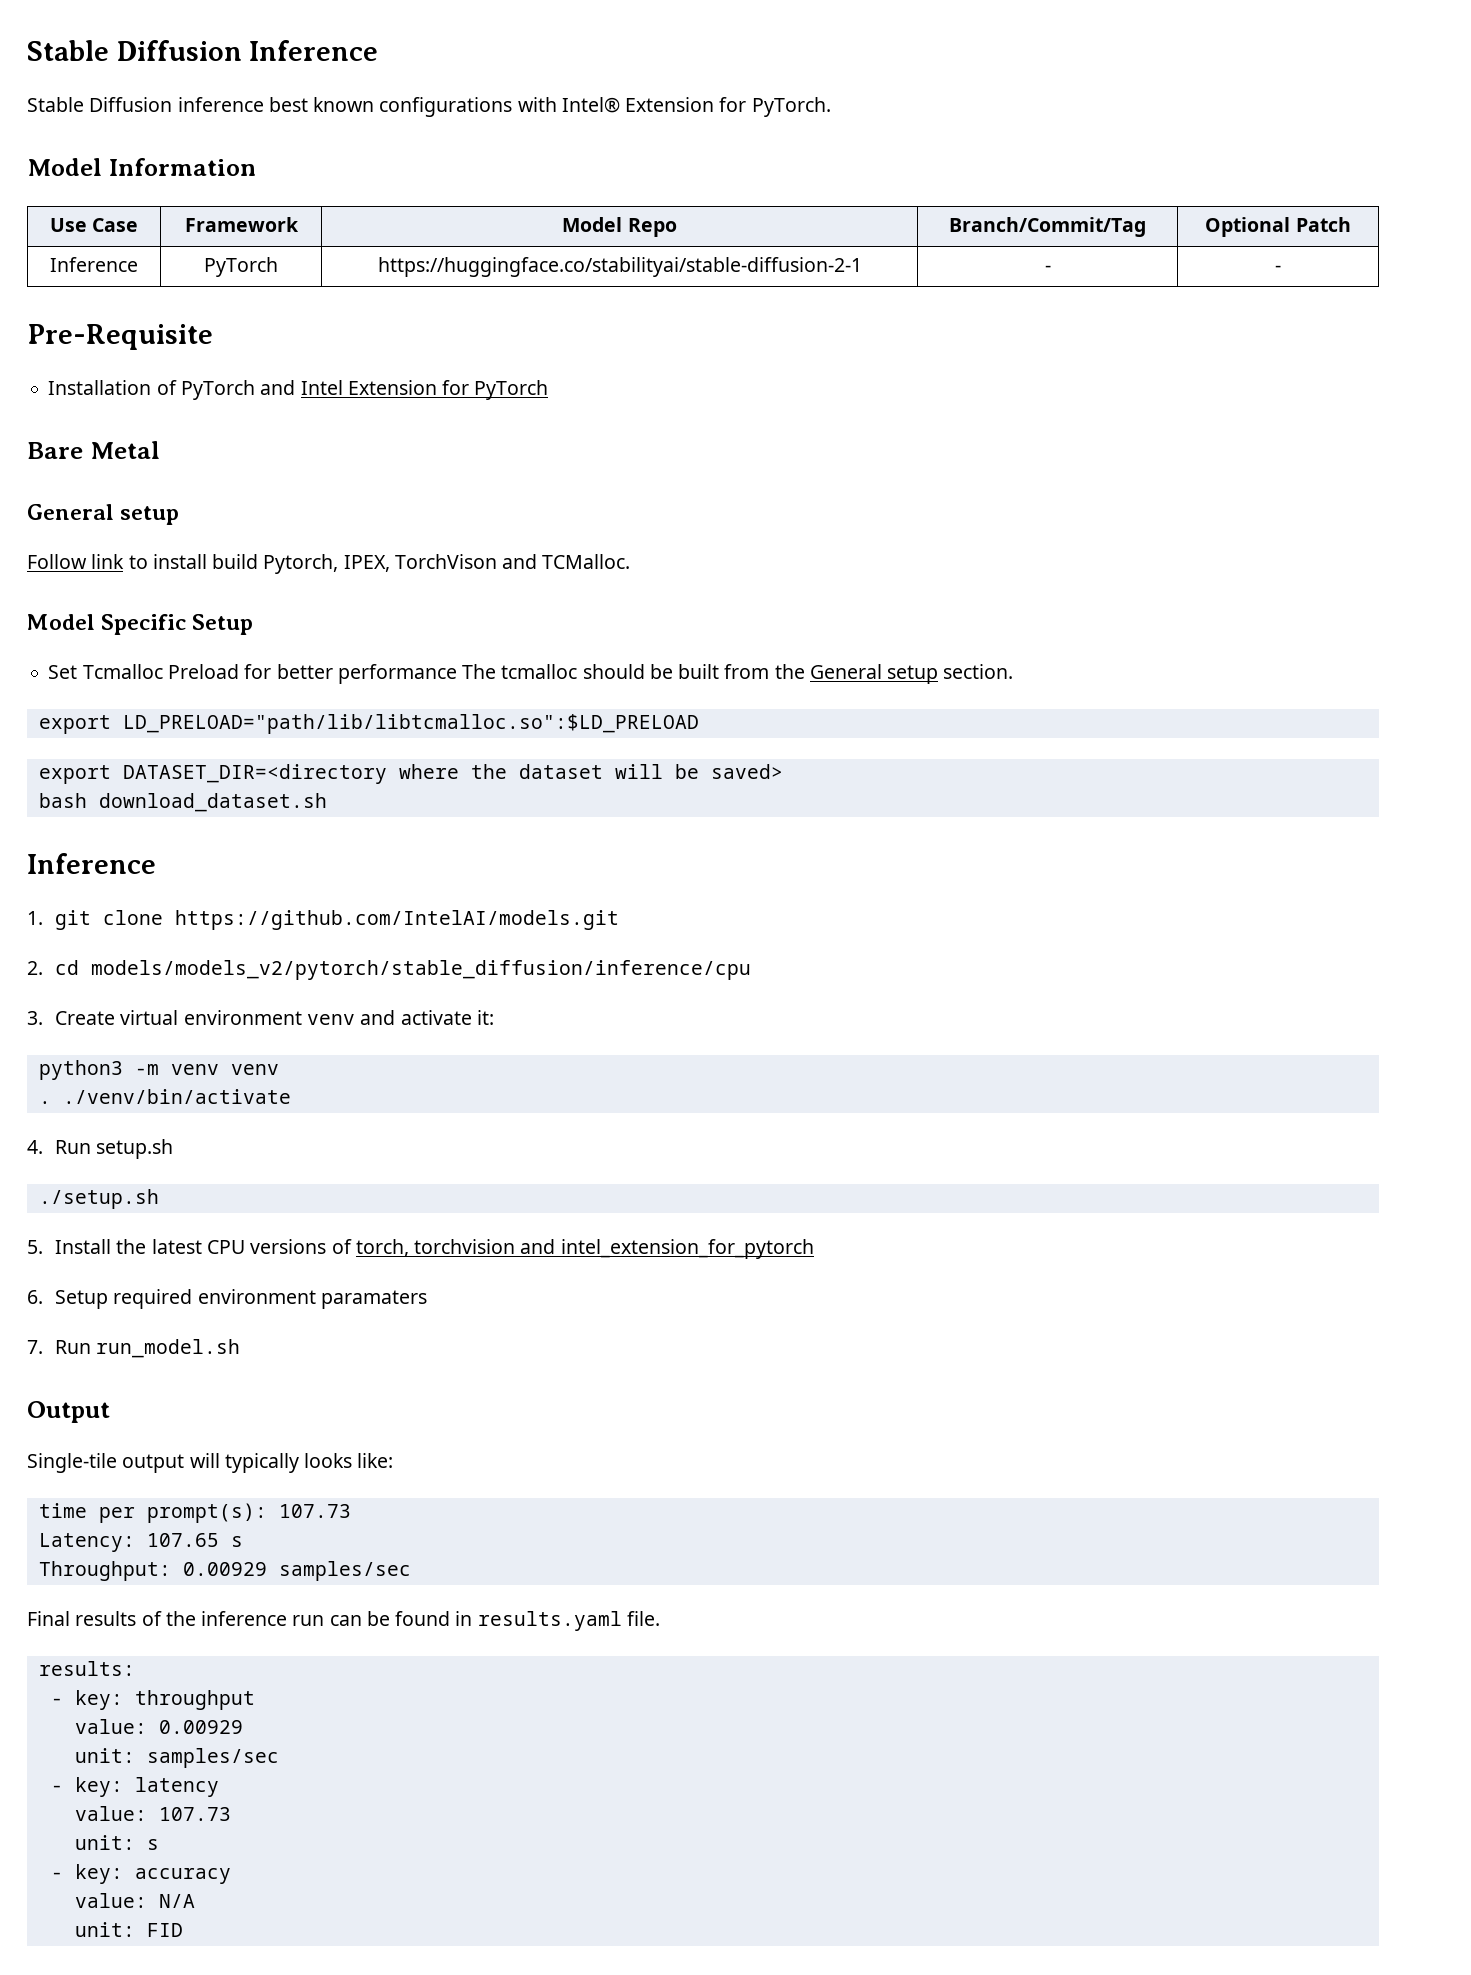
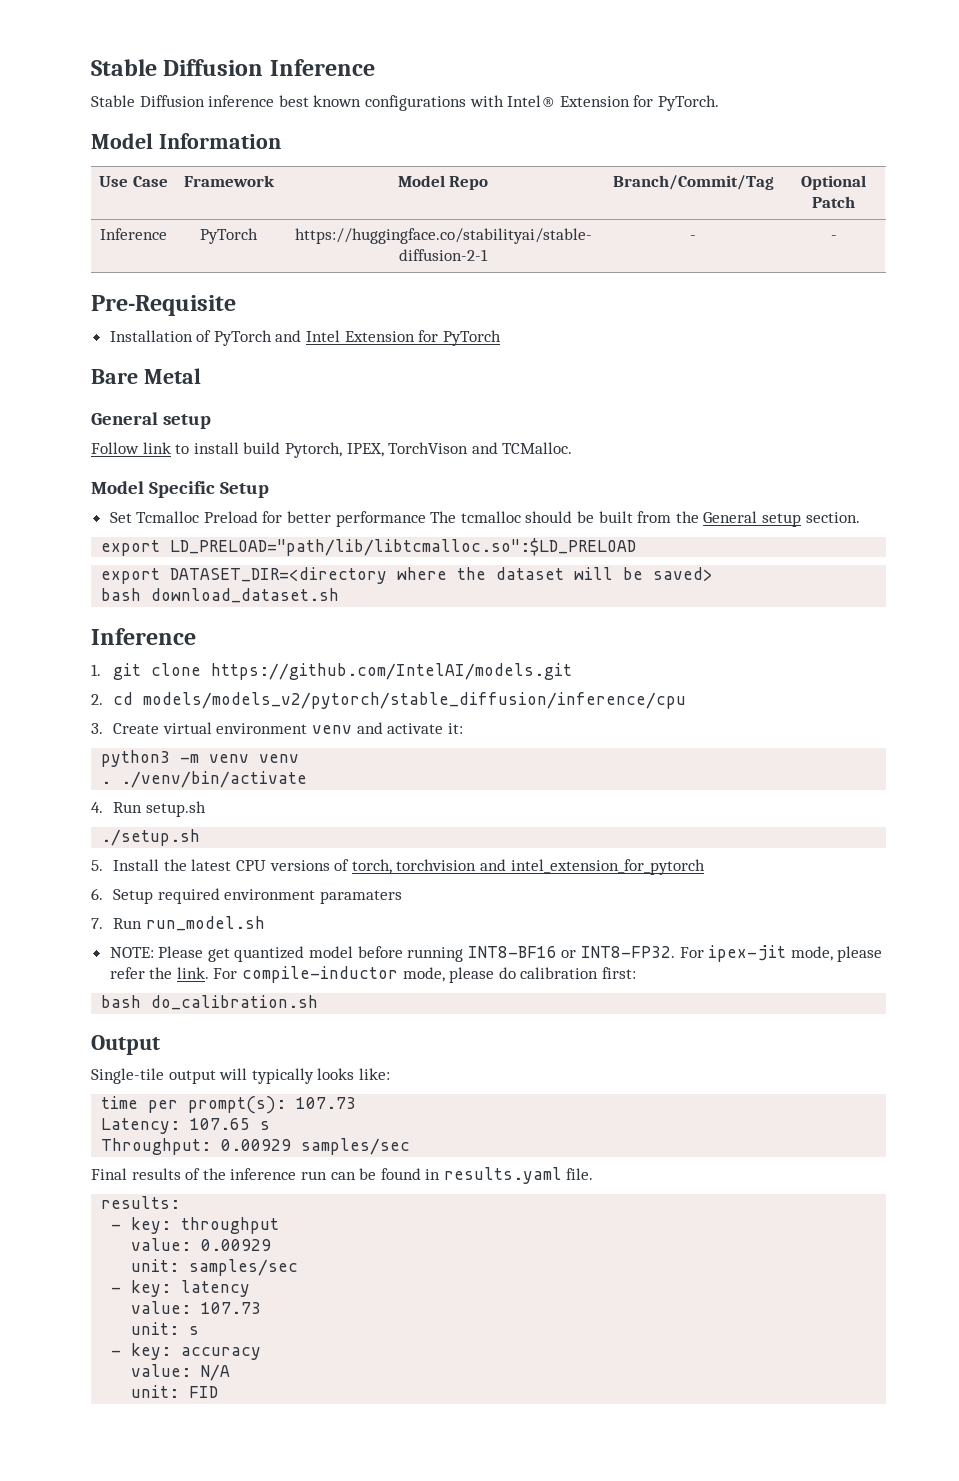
(241, 1348) none -> [109,945,883,962] [109,966,637,983] [101,995,319,1010] // NOTE: Please get quantized model before running INT8-BF16 or INT8-FP32. For ipex-jit mode, please refer the link. For compile-inductor mode, please do calibration first: // bash do_calibration.sh

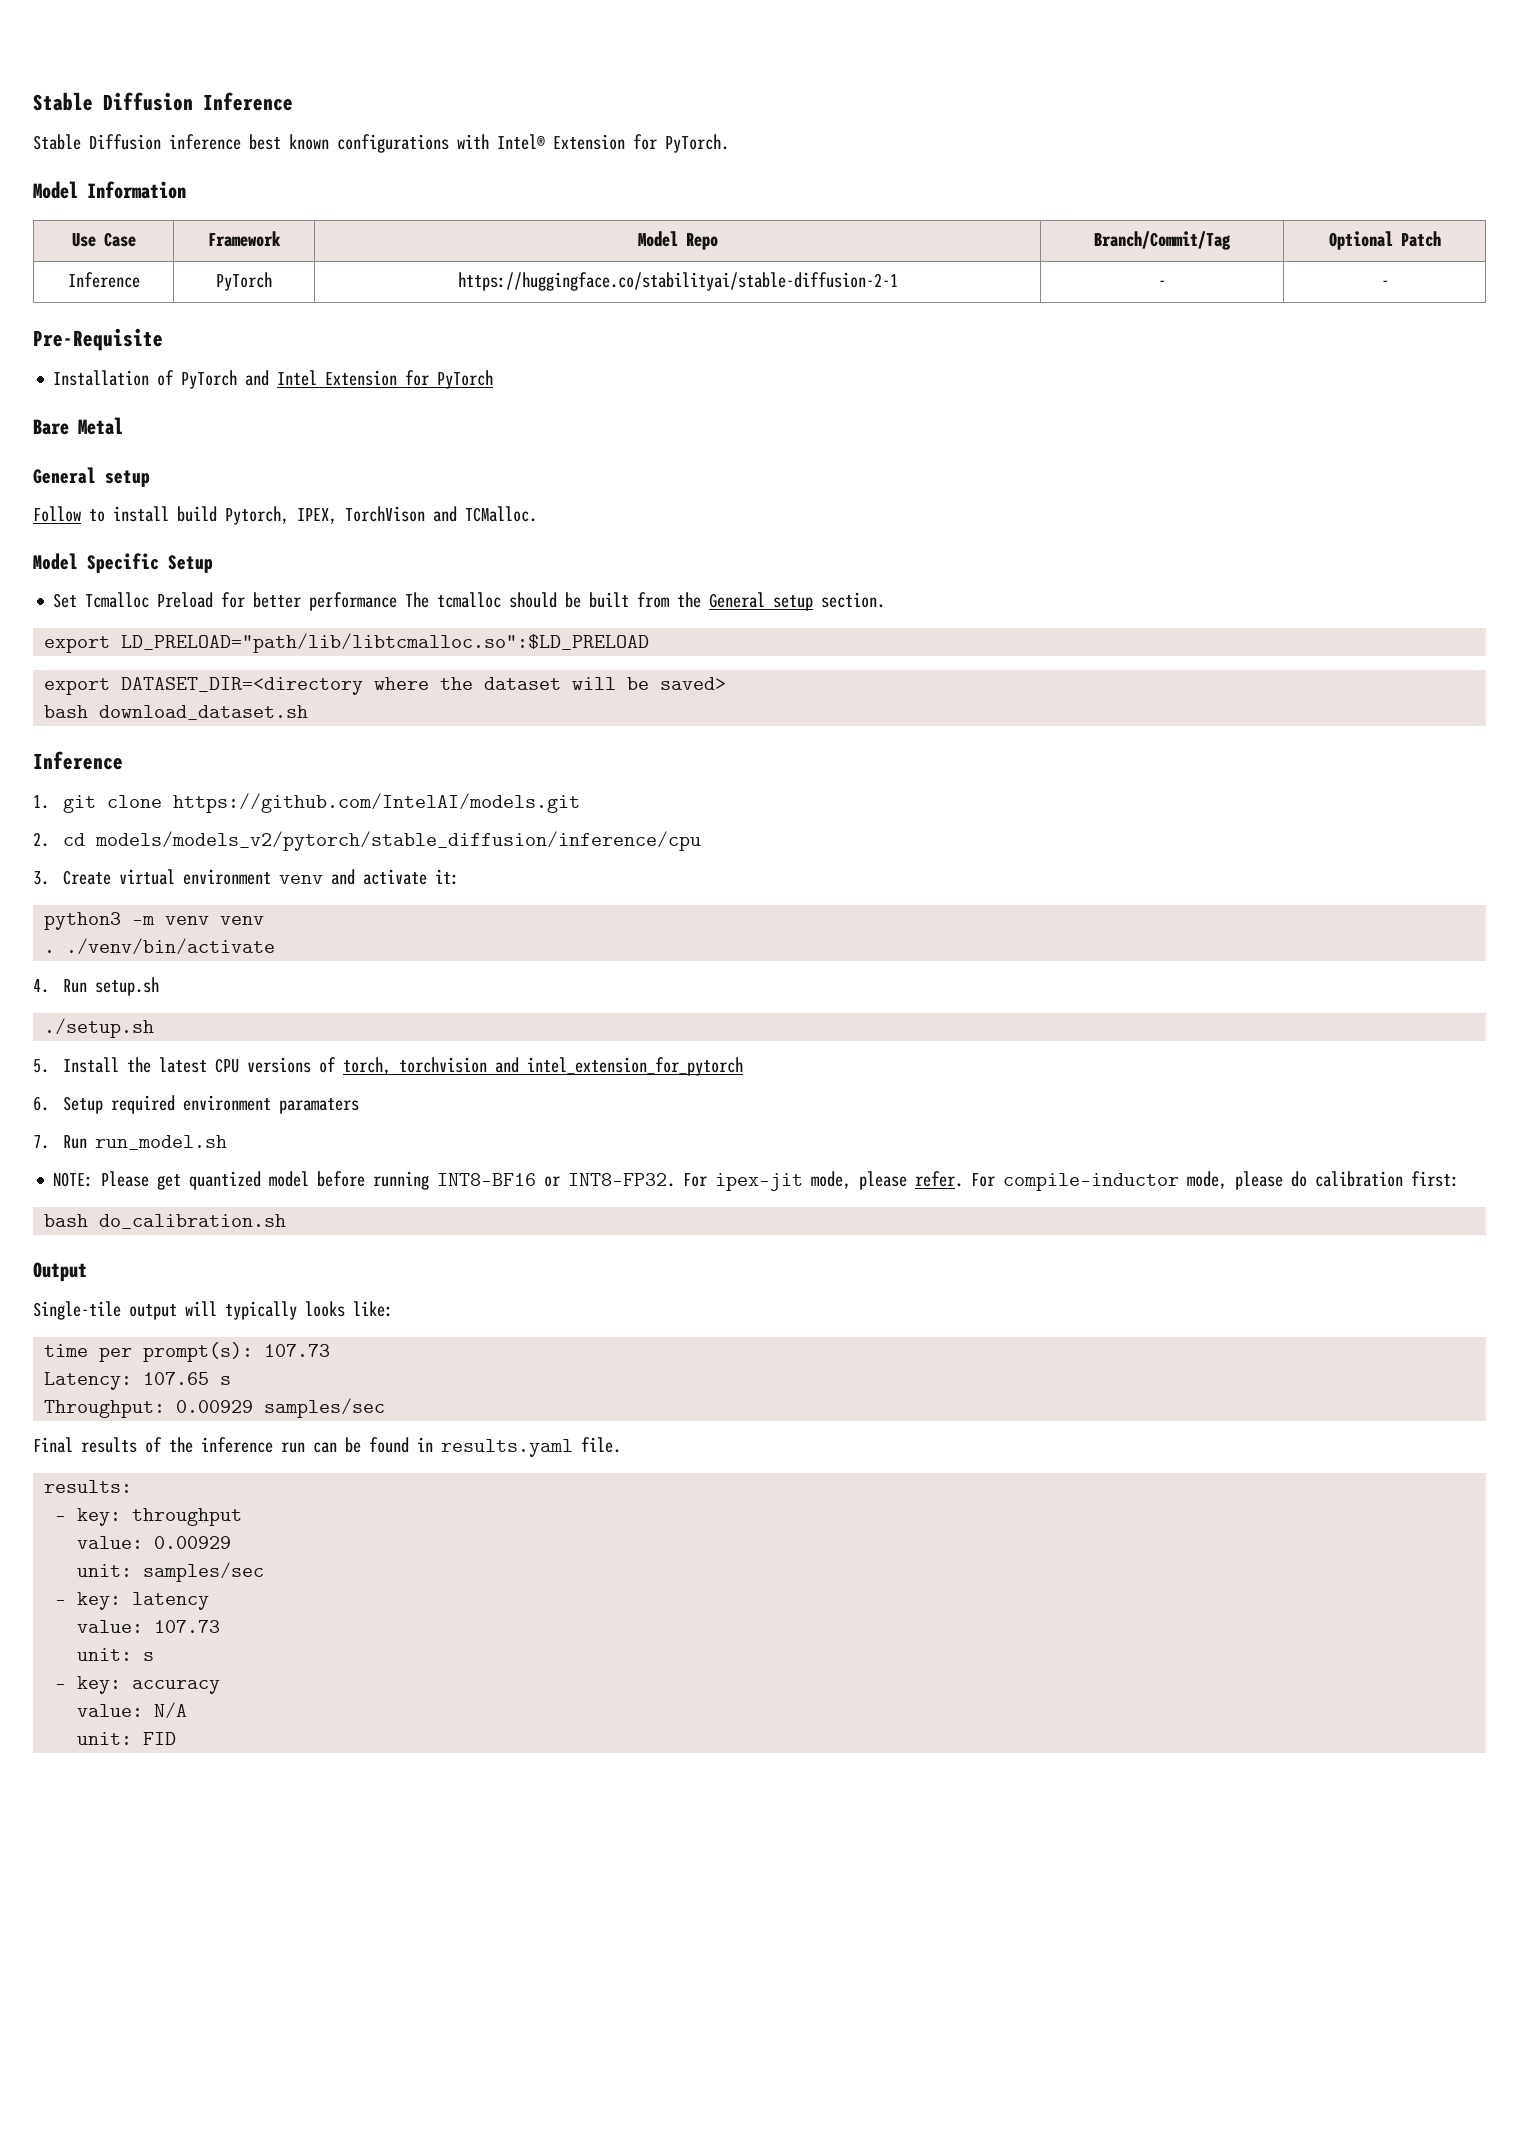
[142,442,171,454] link -> (81, 514) none
[109,967,209,979] refer the link. -> [915,1171,964,1187] refer.

